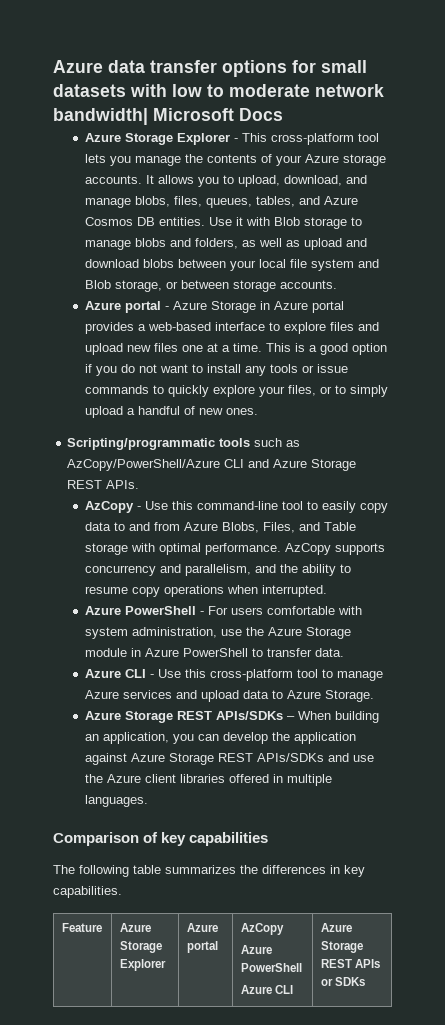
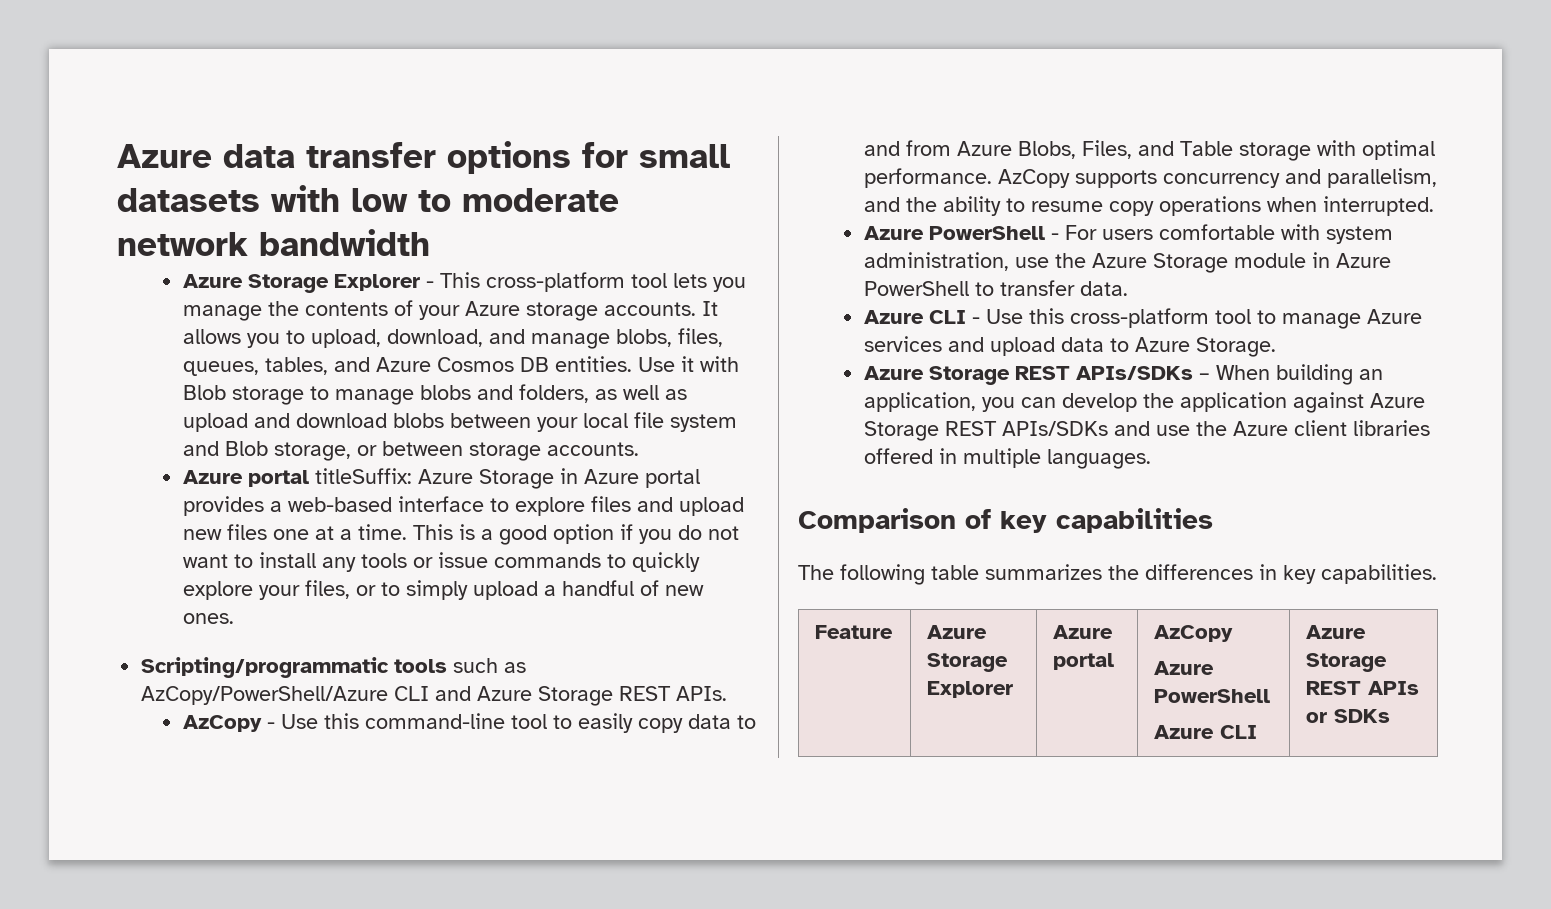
[53,108,283,125] bandwidth| Microsoft Docs -> [259,229,430,256] bandwidth
[164,306,169,310] - -> [314,468,412,484] titleSuffix:

